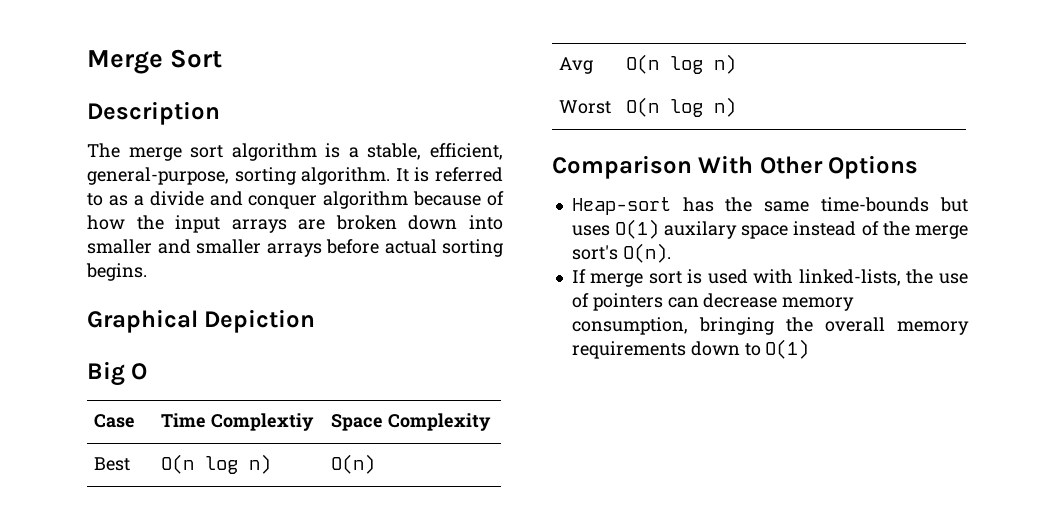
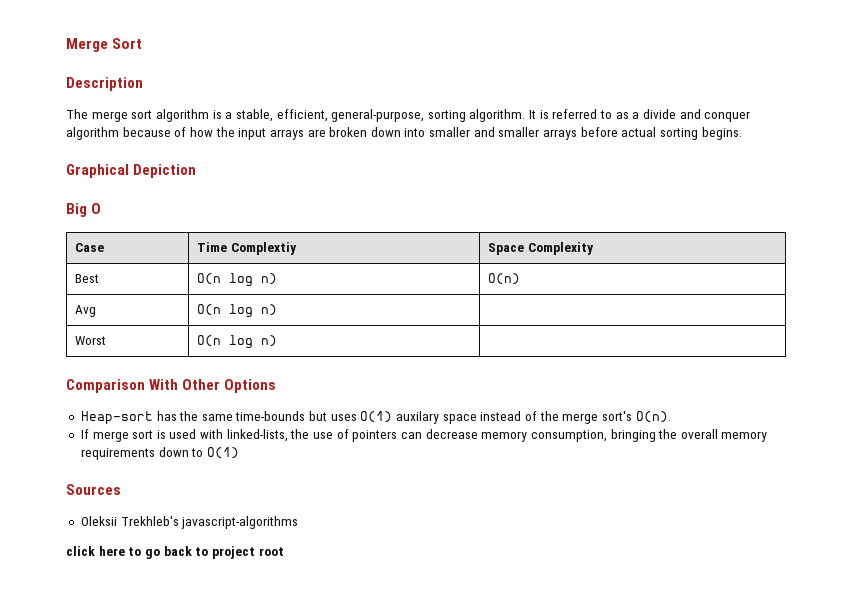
(810, 349) none -> [66,484,121,495] [80,516,299,529] [66,546,284,559] // Sources // Oleksii Trekhleb's javascript-algorithms // click here to go back to project root

